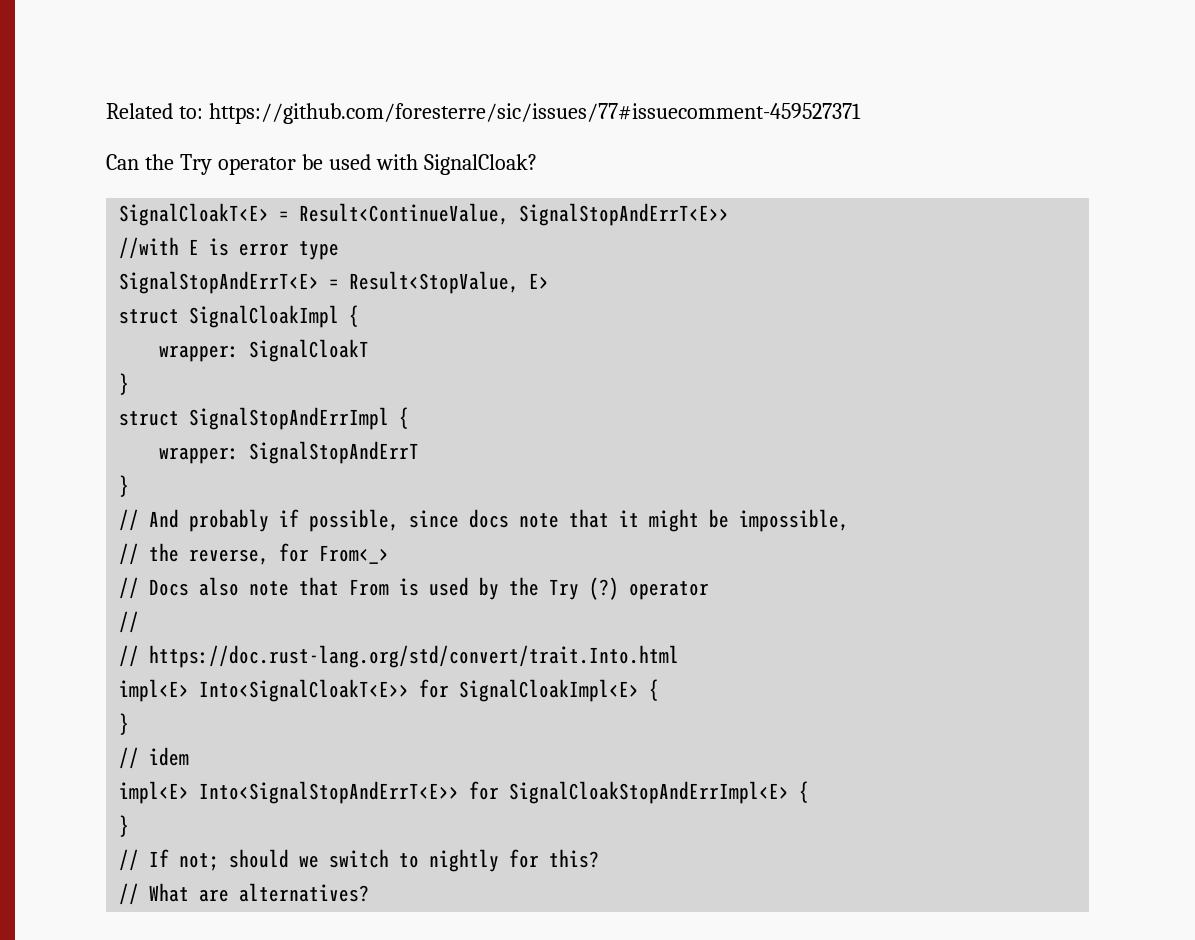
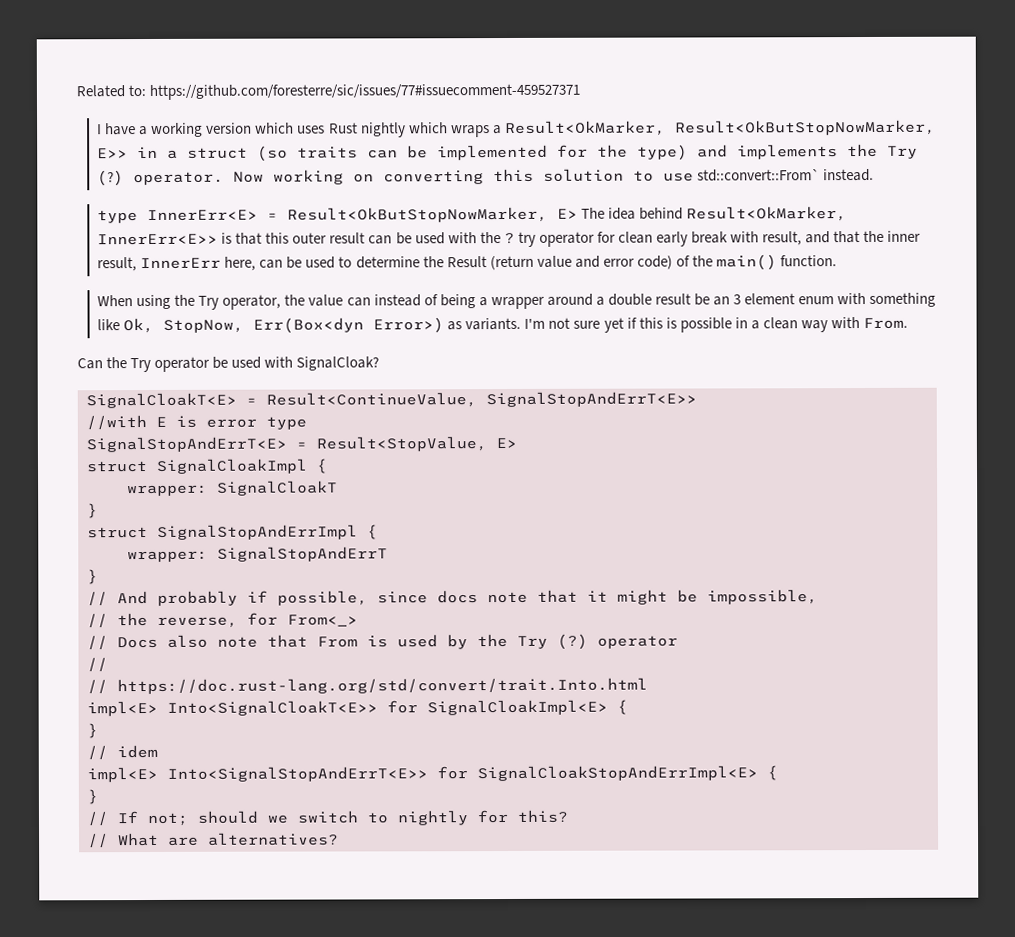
(861, 113) none -> [97,119,936,138] [97,143,919,162] [97,168,875,187] [97,206,848,224] [97,230,922,247] [97,254,838,272] [97,292,937,310] [97,317,908,334] // I have a working version which uses Rust nightly which wraps a Result<OkMarker, Result<OkButStopNowMarker, E>> in a struct (so traits can be implemented for the type) and implements the Try (?) operator. Now working on converting this solution to use std::convert::From` instead. // type InnerErr<E> = Result<OkButStopNowMarker, E> The idea behind Result<OkMarker, InnerErr<E>> is that this outer result can be used with the ? try operator for clean early break with result, and that the inner result, InnerErr here, can be used to determine the Result (return value and error code) of the main() function. // When using the Try operator, the value can instead of being a wrapper around a double result be an 3 element enum with something like Ok, StopNow, Err(Box<dyn Error>) as variants. I'm not sure yet if this is possible in a clean way with From.

